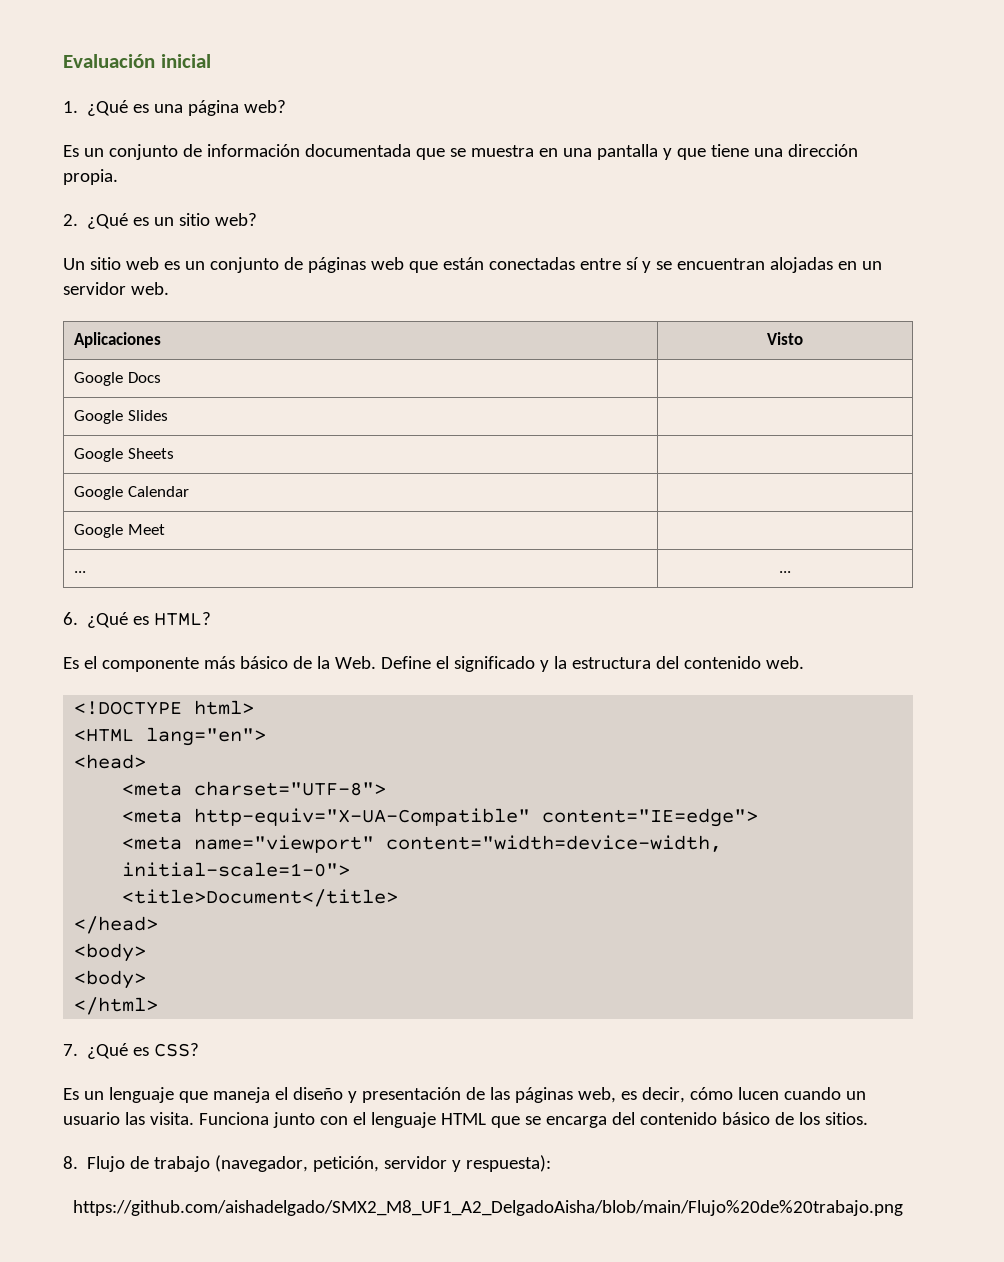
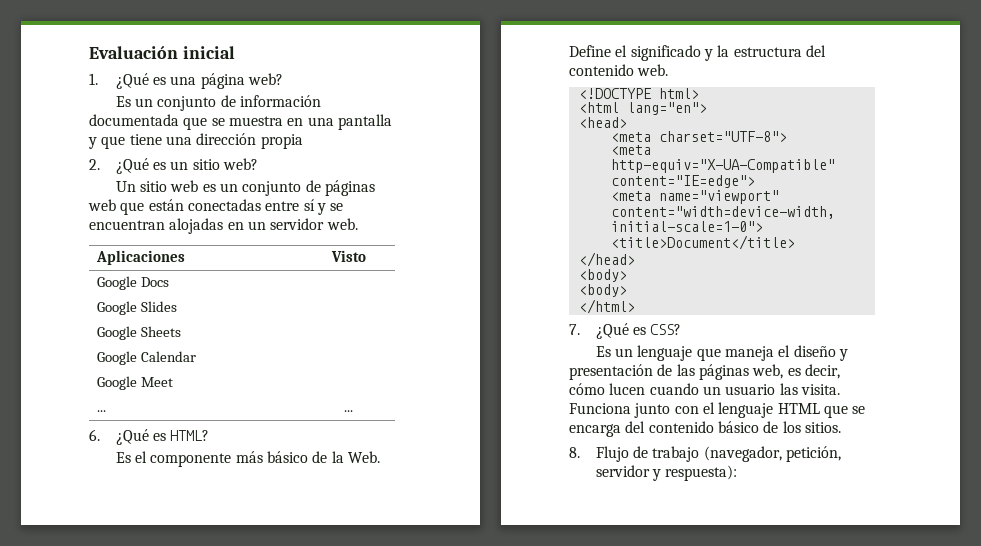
[63,169,118,185] propia. -> [260,134,303,149] propia
[74,729,135,742] <HTML -> [578,102,619,113] <html
[73,1200,903,1216] // https://github.com/aishadelgado/SMX2_M8_UF1_A2_DelgadoAisha/blob/main/Flujo%20de%20trabajo.png -> (738, 473) none

